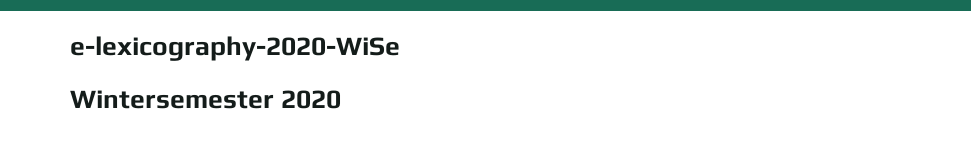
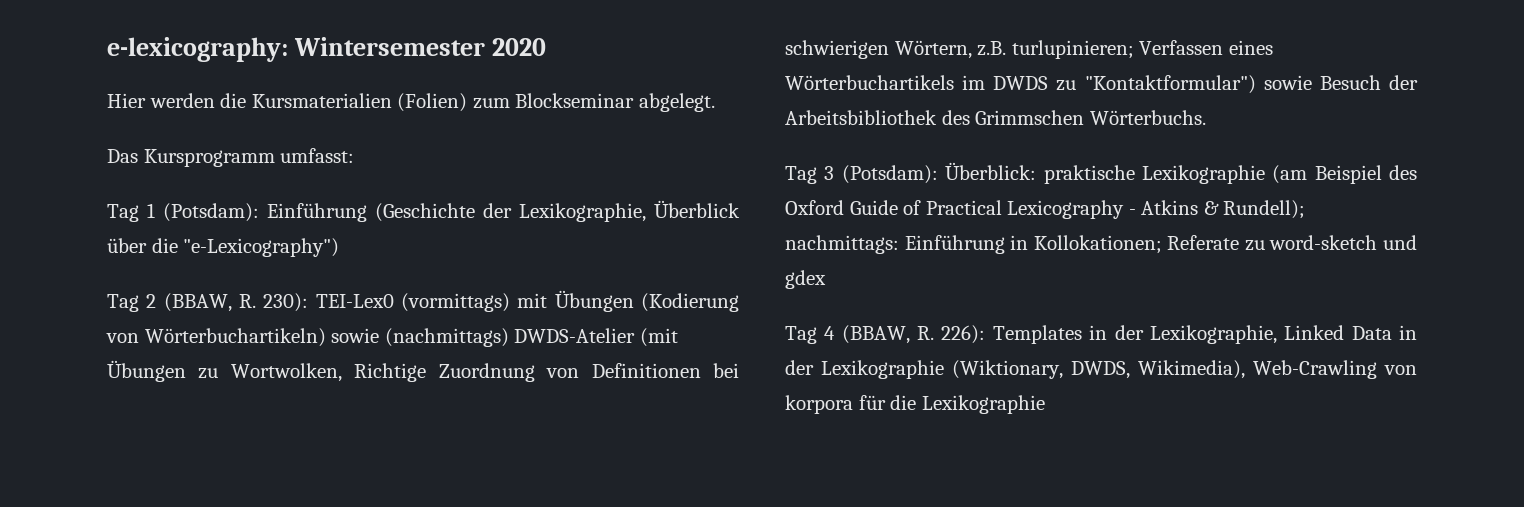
[70,36,400,61] e-lexicography-2020-WiSe // -> [107,37,288,62] e-lexicography:
(342, 99) none -> [107,93,715,112] [107,148,355,167] [107,200,740,222] [107,238,340,257] [107,290,740,312] [106,328,678,347] [107,360,740,382] [785,40,1273,59] [785,75,1418,94] [785,110,1206,125] [785,162,1417,184] [785,200,1306,219] [785,235,1417,254] [785,270,826,289] [785,325,1417,344] [785,360,1417,379] [785,395,1045,414] // Hier werden die Kursmaterialien (Folien) zum Blockseminar abgelegt. // Das Kursprogramm umfasst: // Tag 1 (Potsdam): Einführung (Geschichte der Lexikographie, Überblick über die "e-Lexicography") // Tag 2 (BBAW, R. 230): TEI-Lex0 (vormittags) mit Übungen (Kodierung von Wörterbuchartikeln) sowie (nachmittags) DWDS-Atelier (mit Übungen zu Wortwolken, Richtige Zuordnung von Definitionen bei schwierigen Wörtern, z.B. turlupinieren; Verfassen eines Wörterbuchartikels im DWDS zu "Kontaktformular") sowie Besuch der Arbeitsbibliothek des Grimmschen Wörterbuchs. // Tag 3 (Potsdam): Überblick: praktische Lexikographie (am Beispiel des Oxford Guide of Practical Lexicography - Atkins & Rundell); nachmittags: Einführung in Kollokationen; Referate zu word-sketch und gdex // Tag 4 (BBAW, R. 226): Templates in der Lexikographie, Linked Data in der Lexikographie (Wiktionary, DWDS, Wikimedia), Web-Crawling von korpora für die Lexikographie

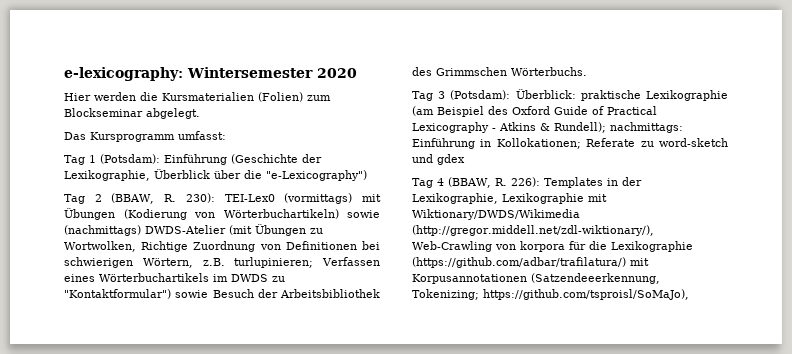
[1284,325,1417,340] [785,360,1245,379] Linked Data in der Lexikographie (Wiktionary, DWDS, Wikimedia), -> [502,193,607,204] [412,209,580,220] [412,225,654,236] Lexikographie mit Wiktionary/DWDS/Wikimedia (http://gregor.middell.net/zdl-wiktionary/),
(1045, 404) none -> [412,257,649,268] [412,273,660,284] [412,289,689,300] (https://github.com/adbar/trafilatura/) mit Korpusannotationen (Satzendeeerkennung, Tokenizing; https://github.com/tsproisl/SoMaJo),

